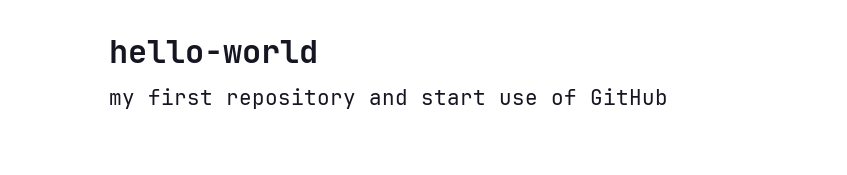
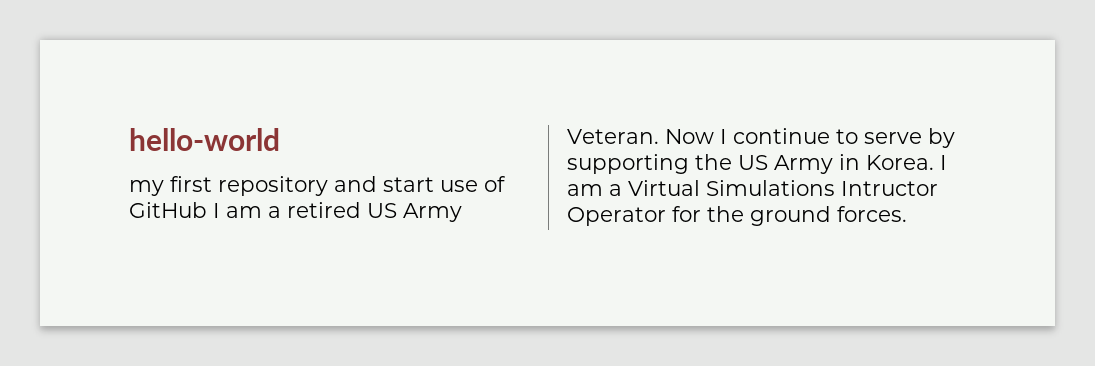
(668, 96) none -> [213,202,462,222] [567,128,955,148] [567,154,947,174] [567,180,938,196] [567,206,907,226] I am a retired US Army Veteran. Now I continue to serve by supporting the US Army in Korea. I am a Virtual Simulations Intructor Operator for the ground forces.

